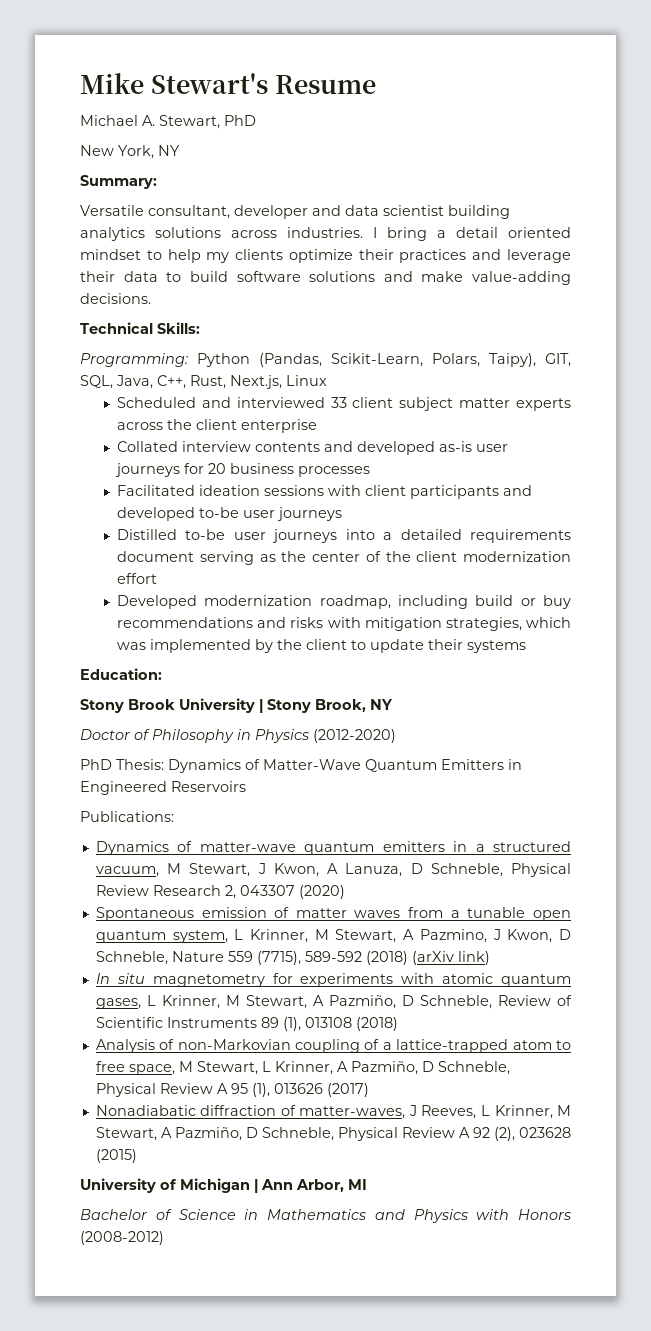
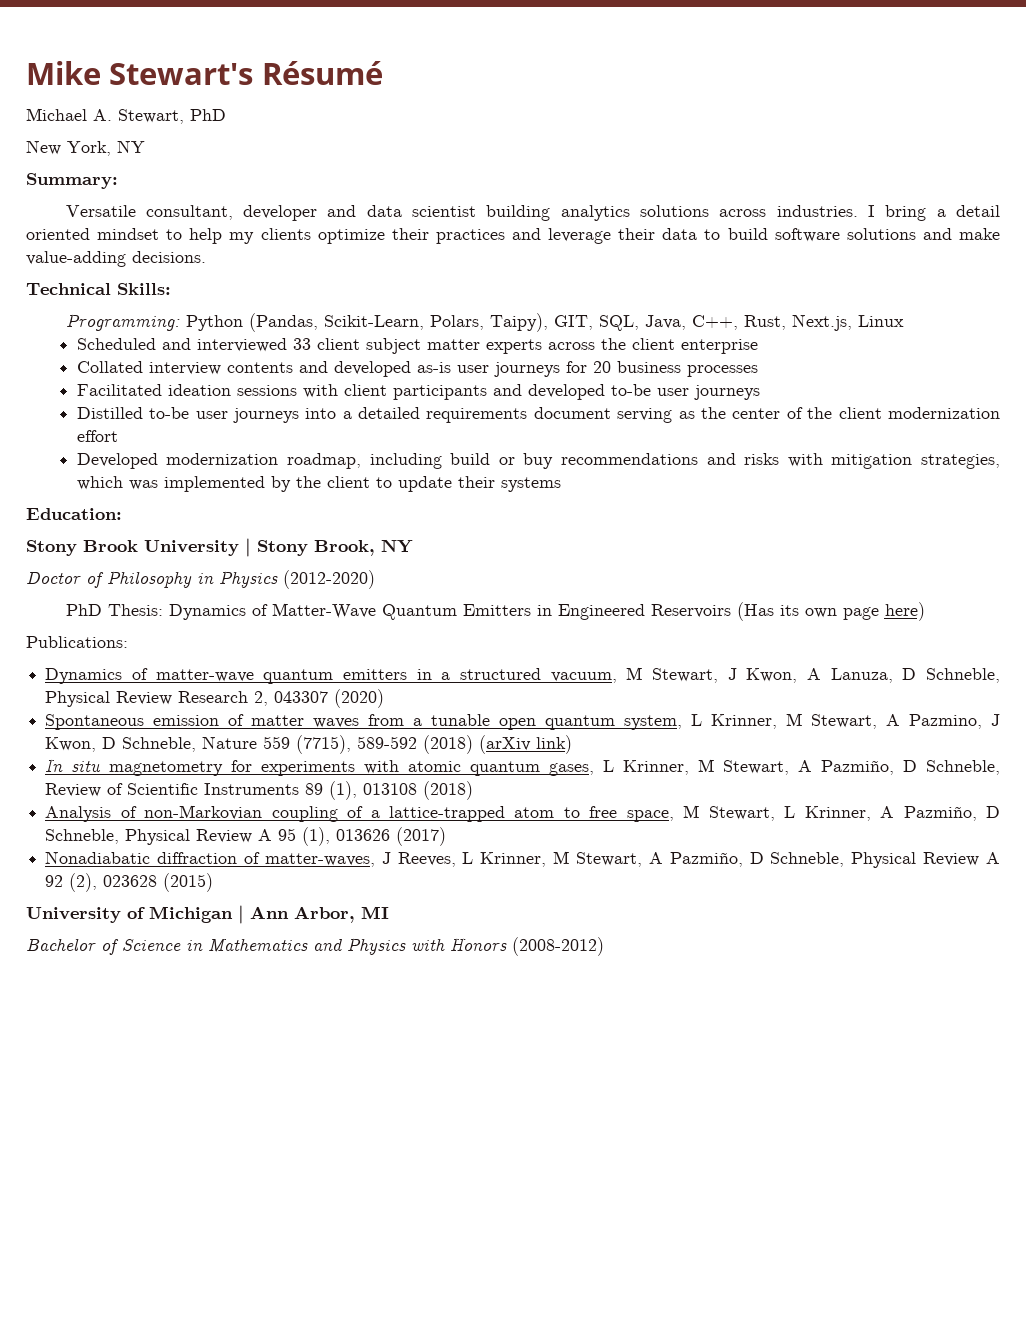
[274,75,376,94] Resume -> [261,61,383,85] Résumé
(246, 786) none -> [736,602,925,621] (Has its own page here)

